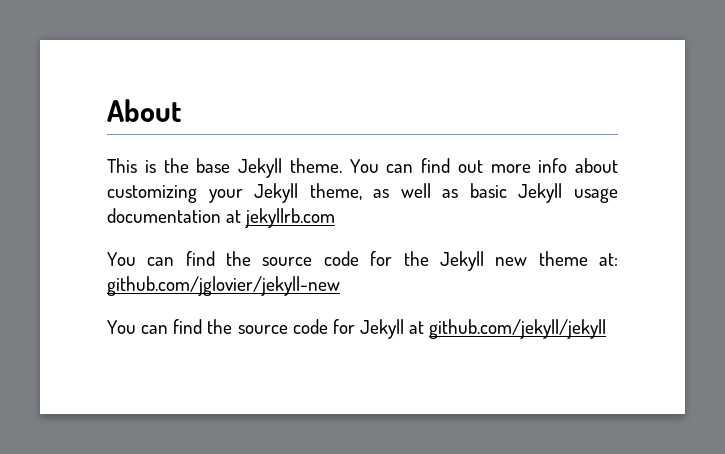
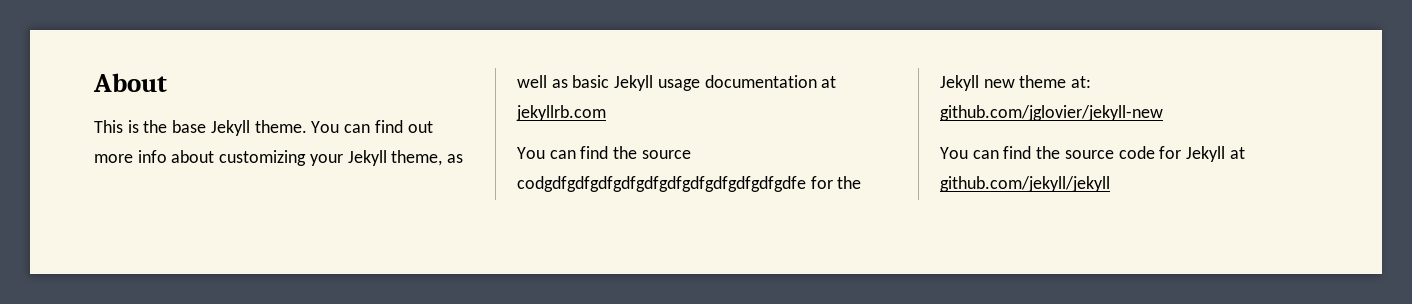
[323,251,359,266] code -> [517,176,806,192] codgdfgdfgdfgdfgdfgdfgdfgdfgdfgdfgdfe

